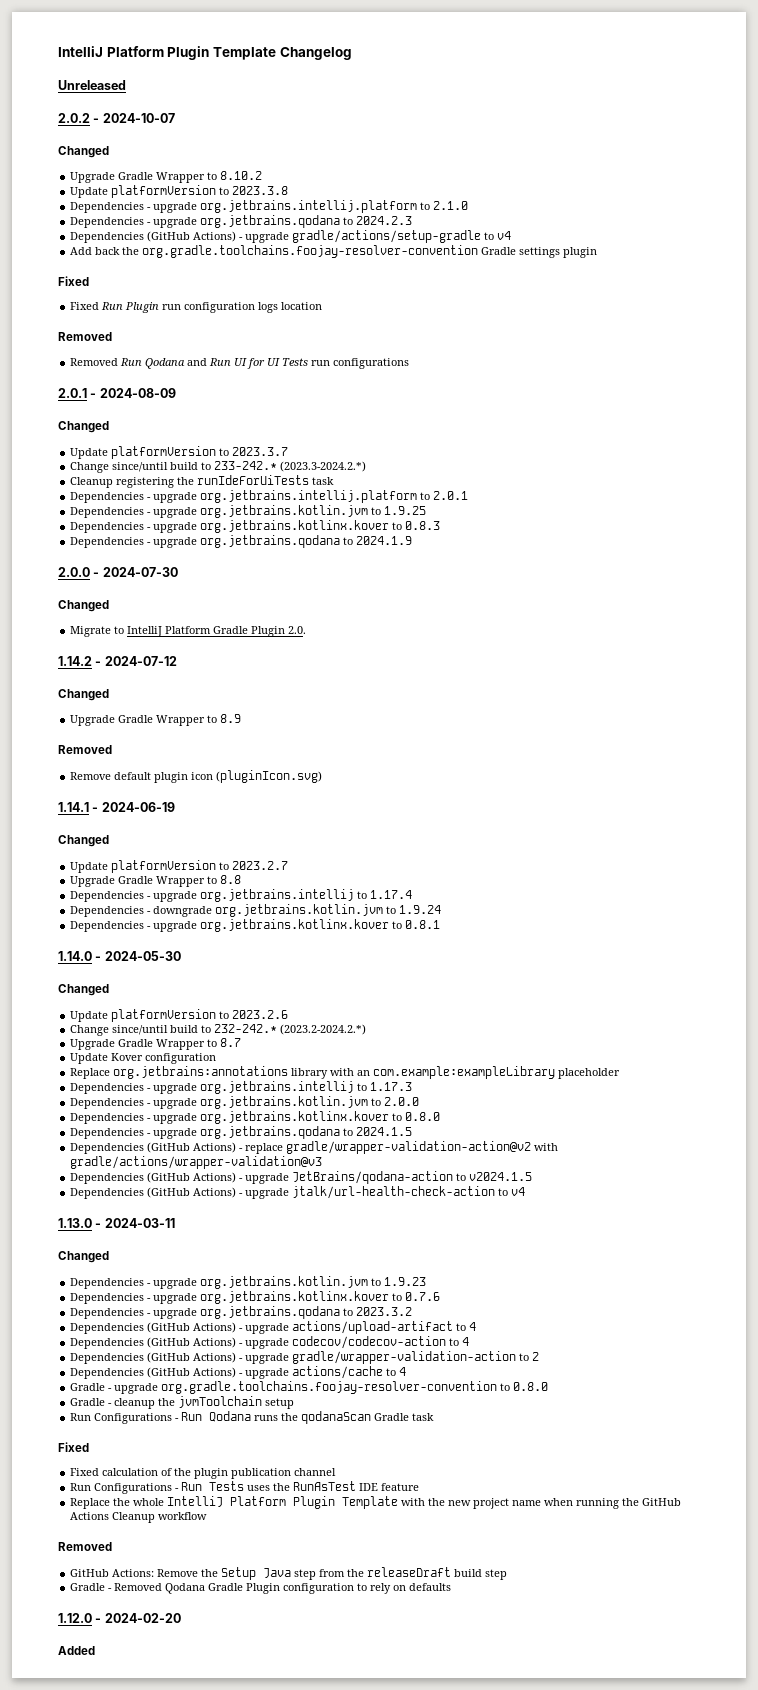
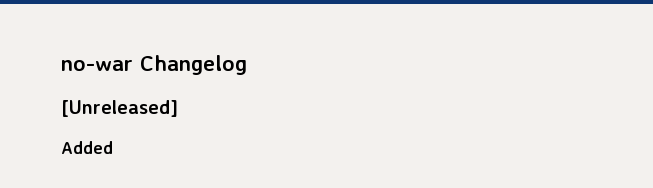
[58,46,352,60] [58,80,126,90] [58,113,175,123] [58,146,109,158] [70,171,263,183] [70,185,289,198] [70,200,469,213] [70,215,413,228] [70,230,512,243] [70,245,598,258] [58,276,89,286] [70,302,323,313] [58,332,112,341] [70,358,410,369] [58,388,176,398] [58,421,109,433] [70,446,289,459] [70,461,367,473] [70,475,335,488] [70,490,469,503] [70,505,427,518] [70,520,441,533] [70,535,413,548] [58,567,178,577] [58,600,109,612] [70,626,307,637] [58,656,177,666] [58,689,109,701] [70,714,242,726] [58,745,112,754] [70,770,323,783] [58,802,175,812] [58,835,109,847] [70,860,289,873] [70,875,242,887] [70,889,413,902] [70,904,442,917] [70,919,441,932] [58,951,181,961] [58,984,109,996] [70,1009,289,1022] [70,1024,367,1036] [70,1038,242,1050] [70,1053,217,1064] [70,1066,621,1079] [70,1081,413,1094] [70,1096,420,1109] [70,1111,441,1124] [70,1126,413,1139] [70,1141,559,1154] [70,1156,323,1169] [70,1171,533,1184] [70,1186,526,1199] [58,1218,175,1228] [58,1251,109,1263] [70,1276,427,1289] [70,1291,441,1304] [70,1306,413,1319] [70,1321,477,1334] [70,1336,470,1349] [70,1351,540,1364] [70,1366,407,1379] [70,1381,549,1394] [70,1396,295,1409] [70,1411,435,1424] [58,1442,89,1452] [70,1468,337,1479] [70,1481,420,1494] [70,1496,682,1509] [70,1512,208,1523] [58,1542,112,1551] [70,1567,508,1580] [70,1583,452,1594] [58,1613,181,1623] IntelliJ Platform Plugin Template Changelog // Unreleased // 2.0.2 - 2024-10-07 // Changed // Upgrade Gradle Wrapper to 8.10.2 // Update platformVersion to 2023.3.8 // Dependencies - upgrade org.jetbrains.intellij.platform to 2.1.0 // Dependencies - upgrade org.jetbrains.qodana to 2024.2.3 // Dependencies (GitHub Actions) - upgrade gradle/actions/setup-gradle to v4 // Add back the org.gradle.toolchains.foojay-resolver-convention Gradle settings plugin // Fixed // Fixed Run Plugin run configuration logs location // Removed // Removed Run Qodana and Run UI for UI Tests run configurations // 2.0.1 - 2024-08-09 // Changed // Update platformVersion to 2023.3.7 // Change since/until build to 233-242.* (2023.3-2024.2.*) // Cleanup registering the runIdeForUiTests task // Dependencies - upgrade org.jetbrains.intellij.platform to 2.0.1 // Dependencies - upgrade org.jetbrains.kotlin.jvm to 1.9.25 // Dependencies - upgrade org.jetbrains.kotlinx.kover to 0.8.3 // Dependencies - upgrade org.jetbrains.qodana to 2024.1.9 // 2.0.0 - 2024-07-30 // Changed // Migrate to IntelliJ Platform Gradle Plugin 2.0. // 1.14.2 - 2024-07-12 // Changed // Upgrade Gradle Wrapper to 8.9 // Removed // Remove default plugin icon (pluginIcon.svg) // 1.14.1 - 2024-06-19 // Changed // Update platformVersion to 2023.2.7 // Upgrade Gradle Wrapper to 8.8 // Dependencies - upgrade org.jetbrains.intellij to 1.17.4 // Dependencies - downgrade org.jetbrains.kotlin.jvm to 1.9.24 // Dependencies - upgrade org.jetbrains.kotlinx.kover to 0.8.1 // 1.14.0 - 2024-05-30 // Changed // Update platformVersion to 2023.2.6 // Change since/until build to 232-242.* (2023.2-2024.2.*) // Upgrade Gradle Wrapper to 8.7 // Update Kover configuration // Replace org.jetbrains:annotations library with an com.example:exampleLibrary placeholder // Dependencies - upgrade org.jetbrains.intellij to 1.17.3 // Dependencies - upgrade org.jetbrains.kotlin.jvm to 2.0.0 // Dependencies - upgrade org.jetbrains.kotlinx.kover to 0.8.0 // Dependencies - upgrade org.jetbrains.qodana to 2024.1.5 // Dependencies (GitHub Actions) - replace gradle/wrapper-validation-action@v2 with gradle/actions/wrapper-validation@v3 // Dependencies (GitHub Actions) - upgrade JetBrains/qodana-action to v2024.1.5 // Dependencies (GitHub Actions) - upgrade jtalk/url-health-check-action to v4 // 1.13.0 - 2024-03-11 // Changed // Dependencies - upgrade org.jetbrains.kotlin.jvm to 1.9.23 // Dependencies - upgrade org.jetbrains.kotlinx.kover to 0.7.6 // Dependencies - upgrade org.jetbrains.qodana to 2023.3.2 // Dependencies (GitHub Actions) - upgrade actions/upload-artifact to 4 // Dependencies (GitHub Actions) - upgrade codecov/codecov-action to 4 // Dependencies (GitHub Actions) - upgrade gradle/wrapper-validation-action to 2 // Dependencies (GitHub Actions) - upgrade actions/cache to 4 // Gradle - upgrade org.gradle.toolchains.foojay-resolver-convention to 0.8.0 // Gradle - cleanup the jvmToolchain setup // Run Configurations - Run Qodana runs the qodanaScan Gradle task // Fixed // Fixed calculation of the plugin publication channel // Run Configurations - Run Tests uses the RunAsTest IDE feature // Replace the whole IntelliJ Platform Plugin Template with the new project name when running the GitHub Actions Cleanup workflow // Removed // GitHub Actions: Remove the Setup Java step from the releaseDraft build step // Gradle - Removed Qodana Gradle Plugin configuration to rely on defaults // 1.12.0 - 2024-02-20 -> [61,55,247,75] [61,100,178,117] no-war Changelog // [Unreleased]

